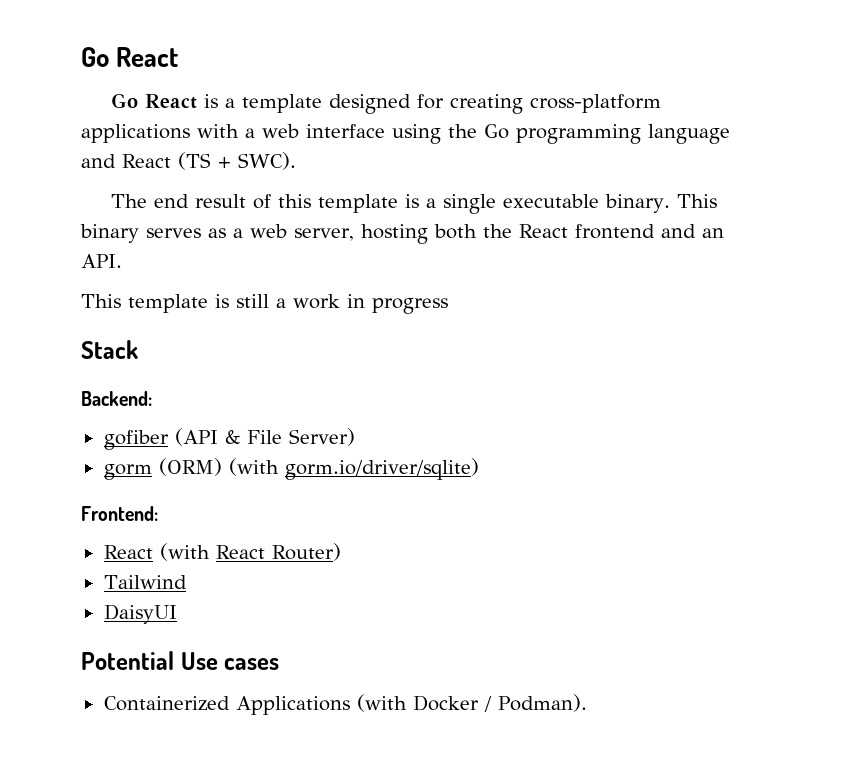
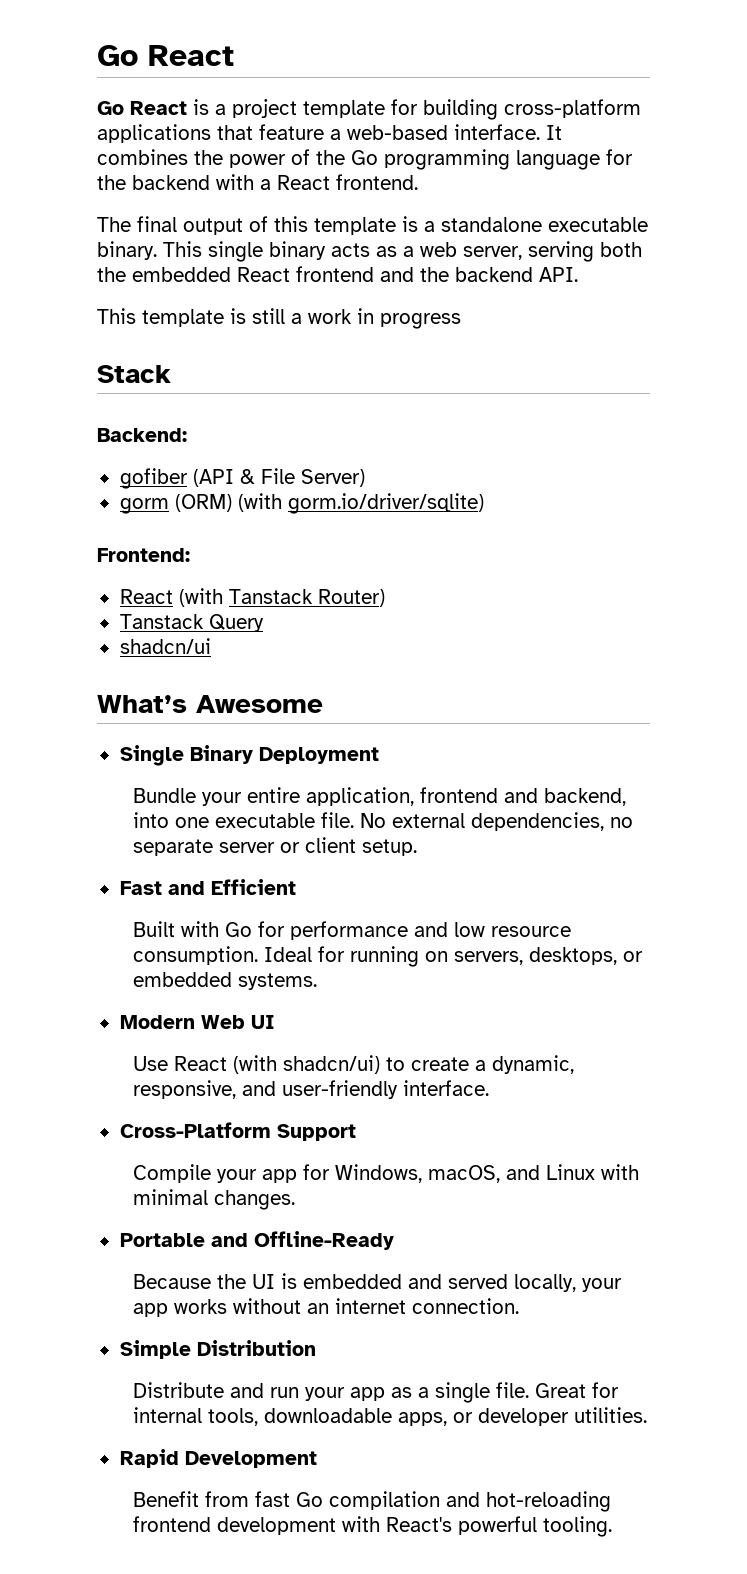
[242,94,662,114] [81,124,730,144] [81,152,296,170] template designed for creating cross-platform applications with a web interface using the Go programming language and React (TS + SWC). -> [232,99,641,120] [97,124,562,143] [97,149,633,170] [97,174,418,190] project template for building cross-platform applications that feature a web-based interface. It combines the power of the Go programming language for the backend with a React frontend.
[154,194,247,208] end result -> [137,216,243,235] final output
[443,194,497,214] single -> [441,217,542,232] standalone
[80,224,201,243] binary serves -> [208,241,370,262] single binary acts
[360,224,428,244] hosting -> [528,241,594,262] serving
(512, 231) none -> [132,267,231,282] embedded
[701,228,724,238] an -> [420,267,533,282] the backend
[215,545,265,559] React -> [228,589,313,604] Tanstack
[103,575,187,589] [103,604,177,624] [81,651,280,670] [103,694,587,715] Tailwind // DaisyUI // Potential Use cases // Containerized Applications (with Docker / Podman). -> [119,614,264,632] [119,638,211,654] [97,695,323,713] [119,745,379,766] [132,787,626,806] [132,812,633,831] [132,837,417,856] [119,879,296,895] [132,921,571,940] [132,946,643,967] [132,972,317,990] [119,1015,275,1029] [132,1055,574,1074] [132,1080,489,1099] [119,1122,356,1141] [132,1164,639,1183] [132,1189,295,1210] [119,1231,394,1250] [132,1273,622,1292] [132,1298,519,1317] [119,1340,316,1359] [132,1382,619,1403] [132,1407,647,1426] [119,1449,317,1468] [132,1491,611,1512] [132,1516,612,1537] Tanstack Query // shadcn/ui // What’s Awesome // Single Binary Deployment // Bundle your entire application, frontend and backend, into one executable file. No external dependencies, no separate server or client setup. // Fast and Efficient // Built with Go for performance and low resource consumption. Ideal for running on servers, desktops, or embedded systems. // Modern Web UI // Use React (with shadcn/ui) to create a dynamic, responsive, and user-friendly interface. // Cross-Platform Support // Compile your app for Windows, macOS, and Linux with minimal changes. // Portable and Offline-Ready // Because the UI is embedded and served locally, your app works without an internet connection. // Simple Distribution // Distribute and run your app as a single file. Great for internal tools, downloadable apps, or developer utilities. // Rapid Development // Benefit from fast Go compilation and hot-reloading frontend development with React's powerful tooling.

